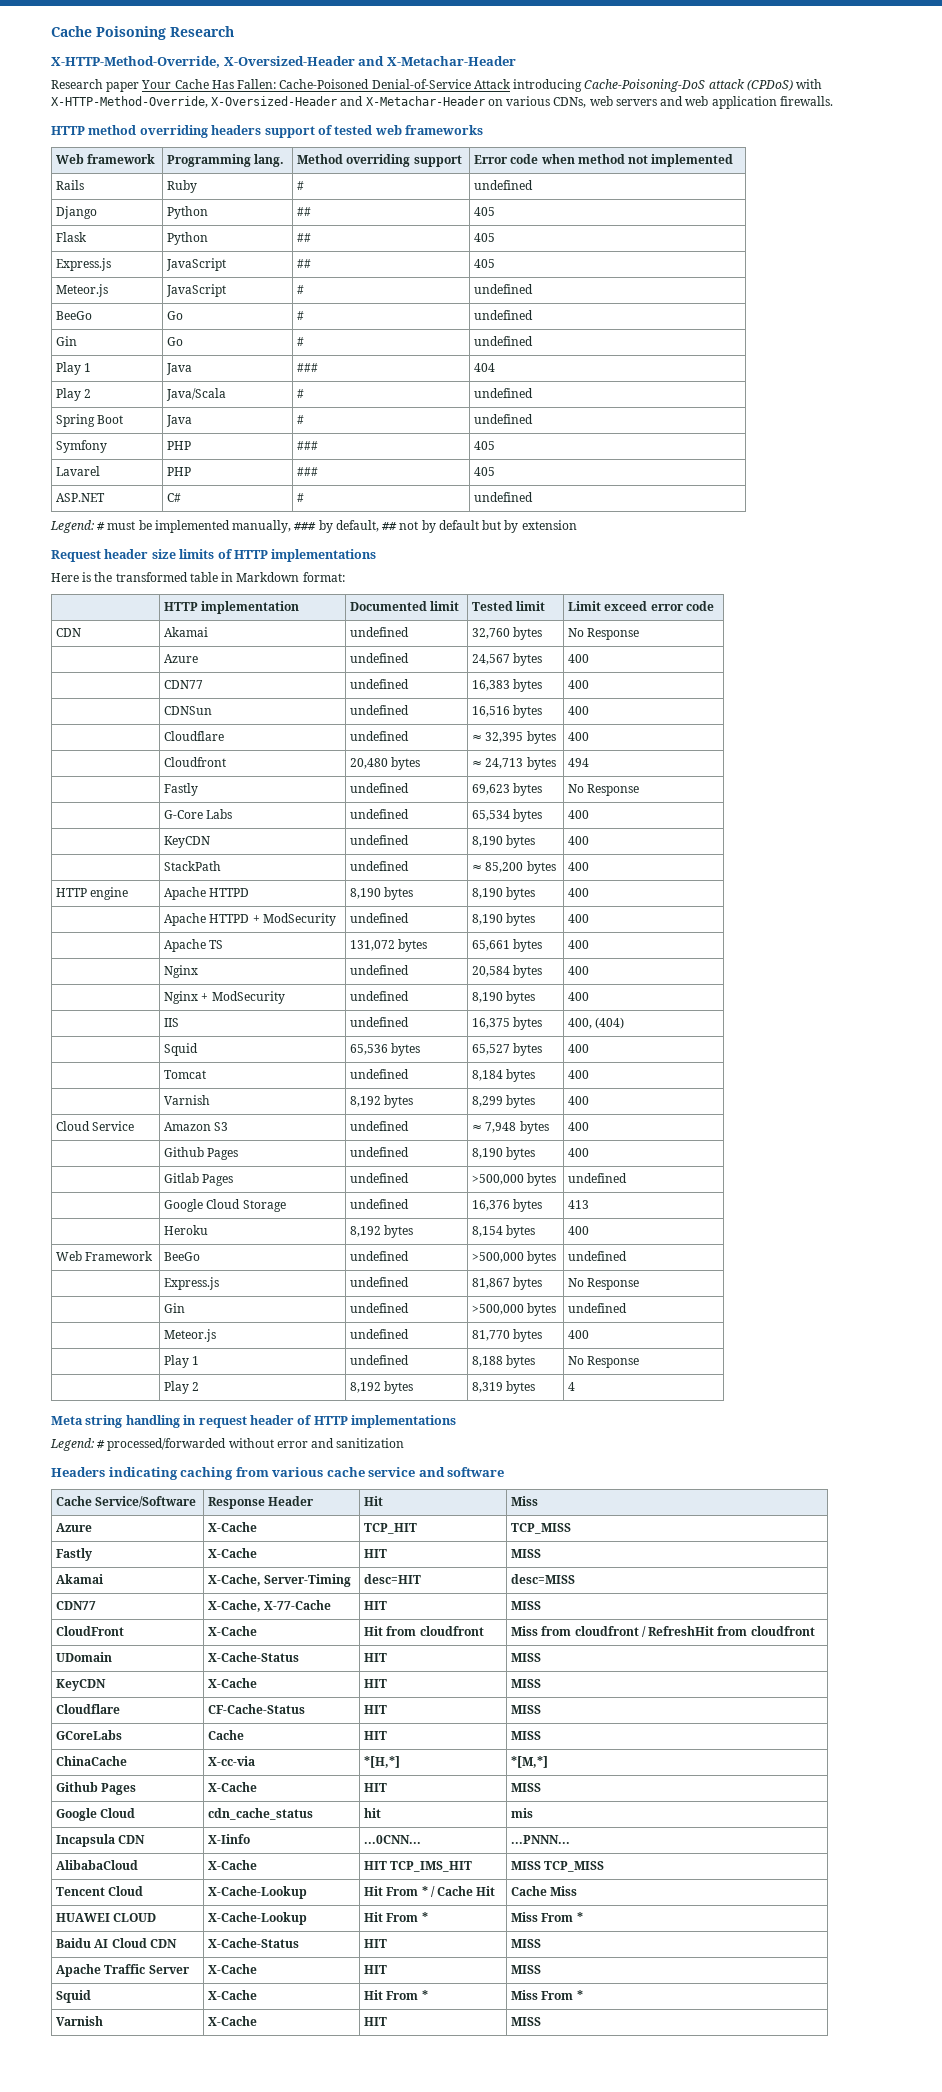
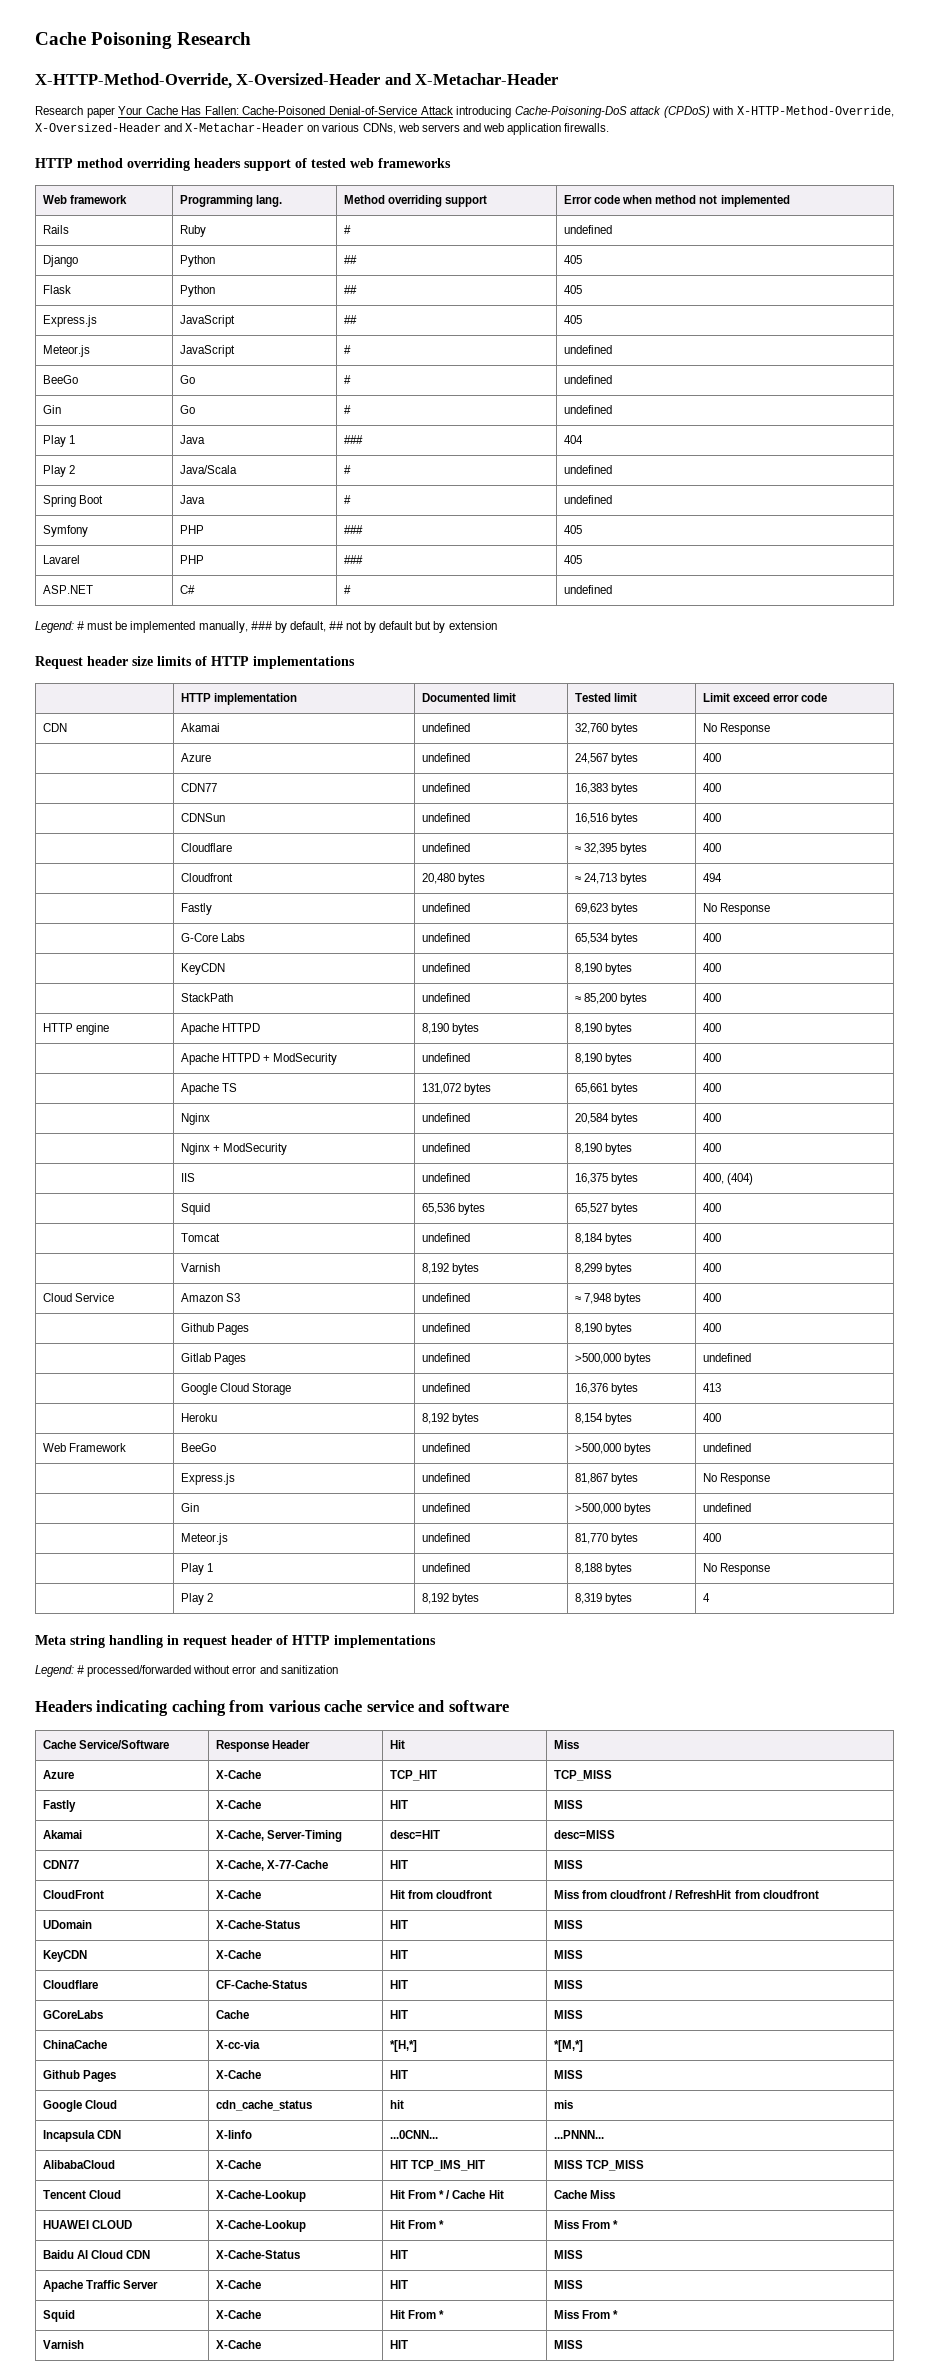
[51,572,345,582] // Here is the transformed table in Markdown format: -> (355, 662) none

